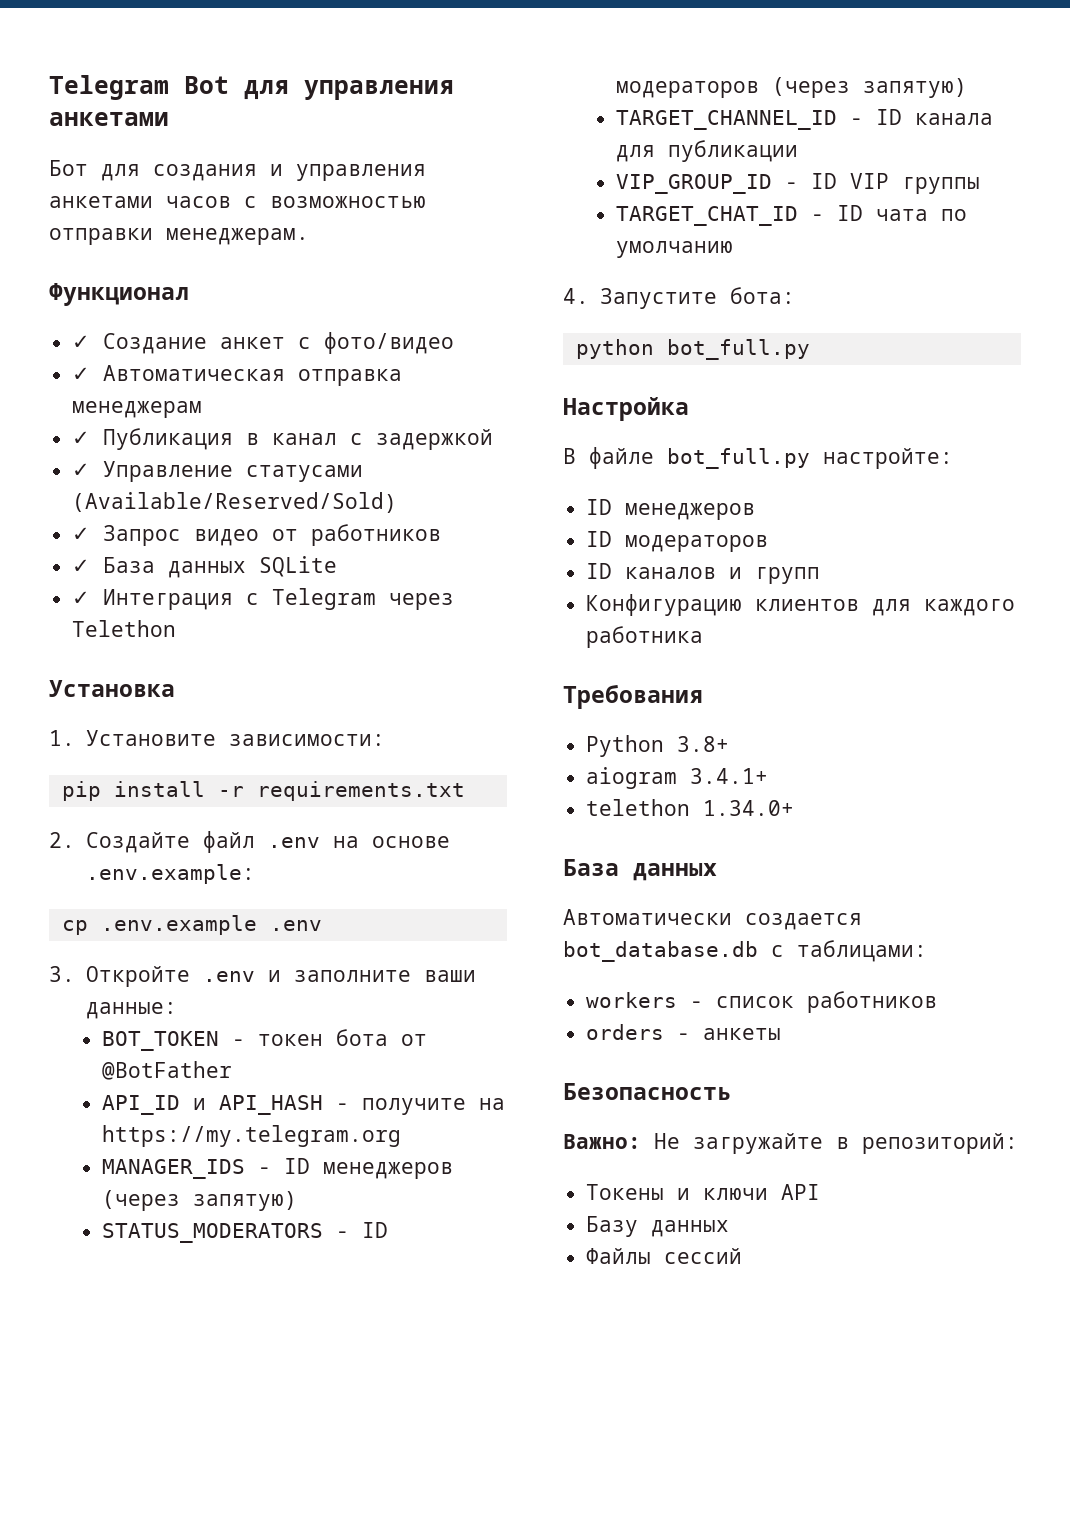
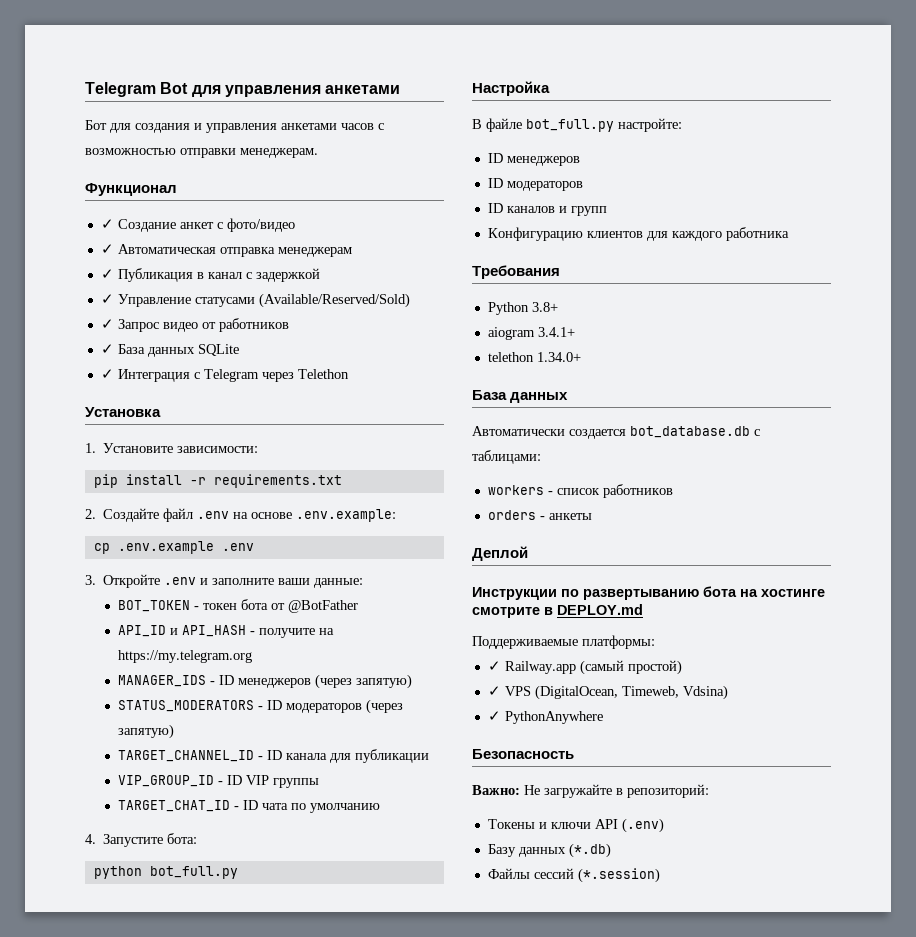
(782, 1034) none -> [472,546,528,561] [472,586,825,600] [472,604,643,618] [472,635,655,649] [487,660,682,675] [487,685,728,700] [487,711,603,724] // Деплой // Инструкции по развертыванию бота на хостинге смотрите в DEPLOY.md // Поддерживаемые платформы: // ✓ Railway.app (самый простой) // ✓ VPS (DigitalOcean, Timeweb, Vdsina) // ✓ PythonAnywhere
(821, 1192) none -> [621,818,664,833] (.env)
(730, 1228) none -> [568,843,611,858] (*.db)
(743, 1256) none -> [577,868,660,883] (*.session)

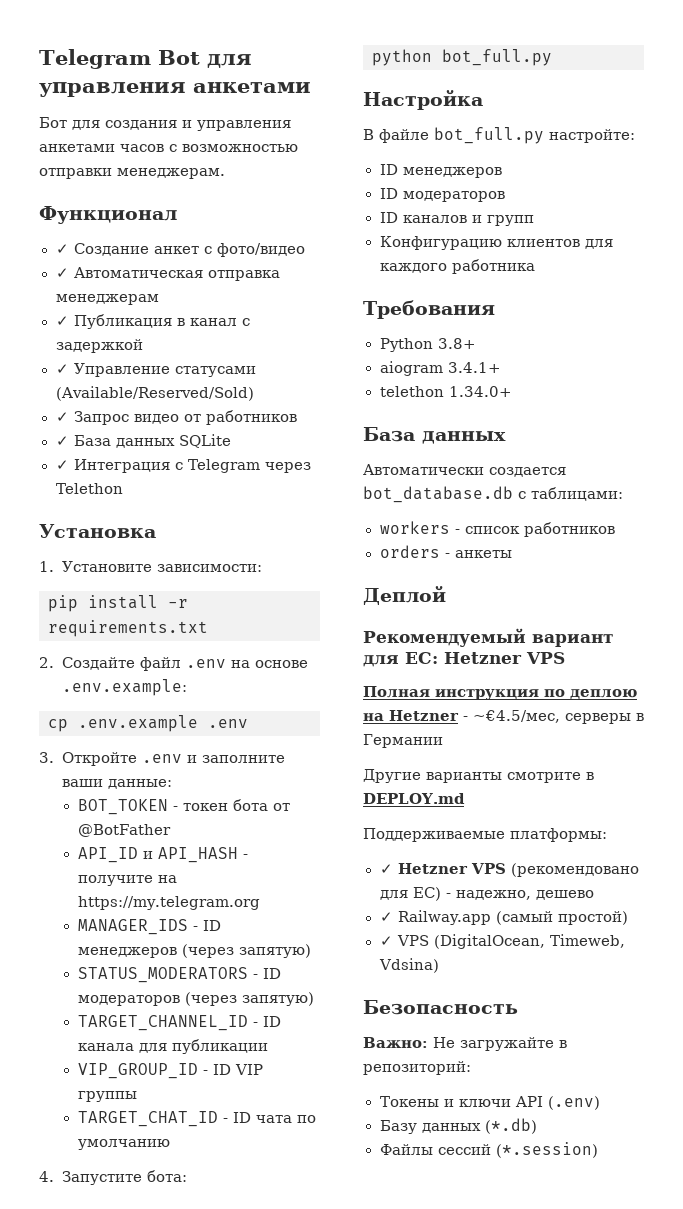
[472,586,825,600] Инструкции по развертыванию бота на хостинге -> [363,628,614,647] [363,652,565,667] [363,686,637,700] [363,710,644,724] [363,734,443,748] [363,769,502,783] Рекомендуемый вариант для ЕС: Hetzner VPS // Полная инструкция по деплою на Hetzner - ~€4.5/мес, серверы в Германии // Другие варианты
(655, 642) none -> [379,863,639,877] [379,887,594,901] // ✓ Hetzner VPS (рекомендовано для ЕС) - надежно, дешево
[487,711,603,724] // ✓ PythonAnywhere -> (439, 965) none

